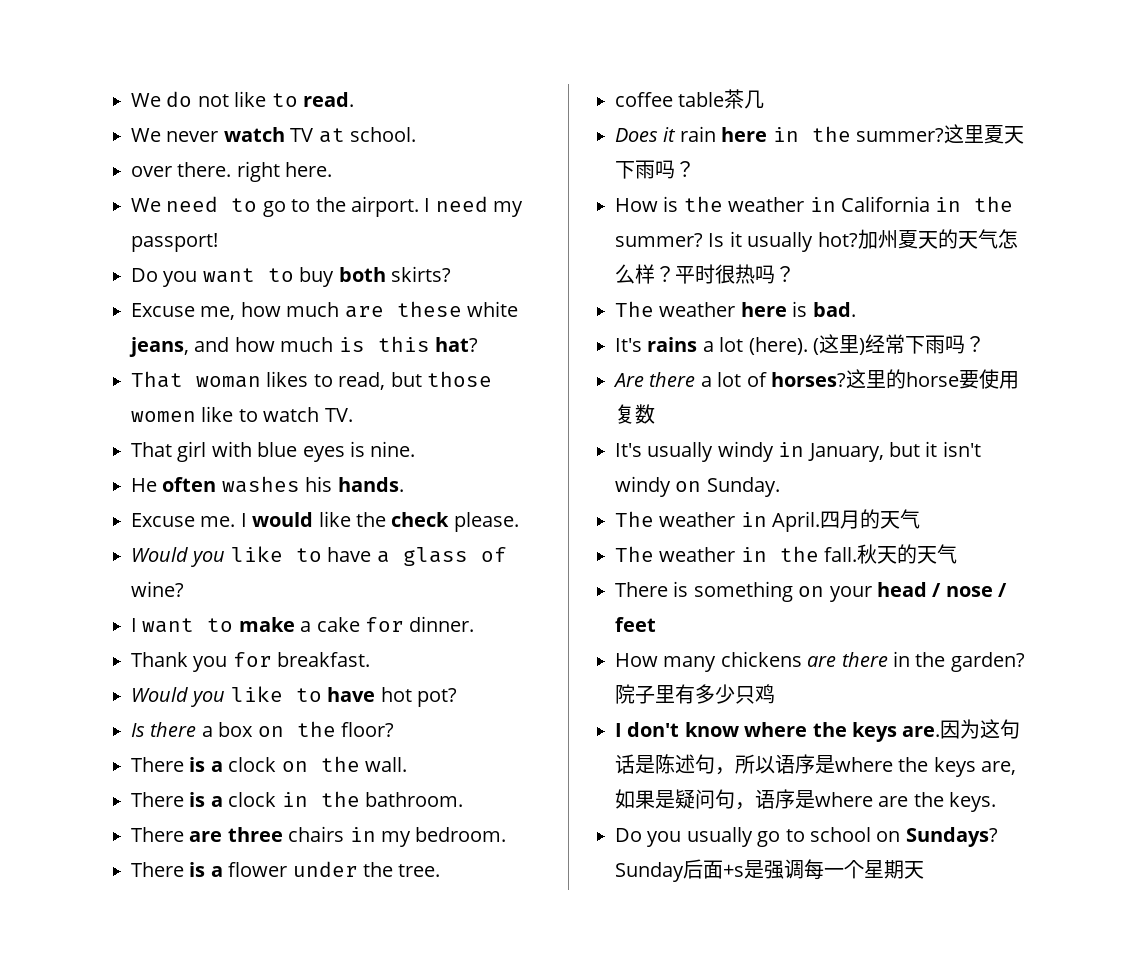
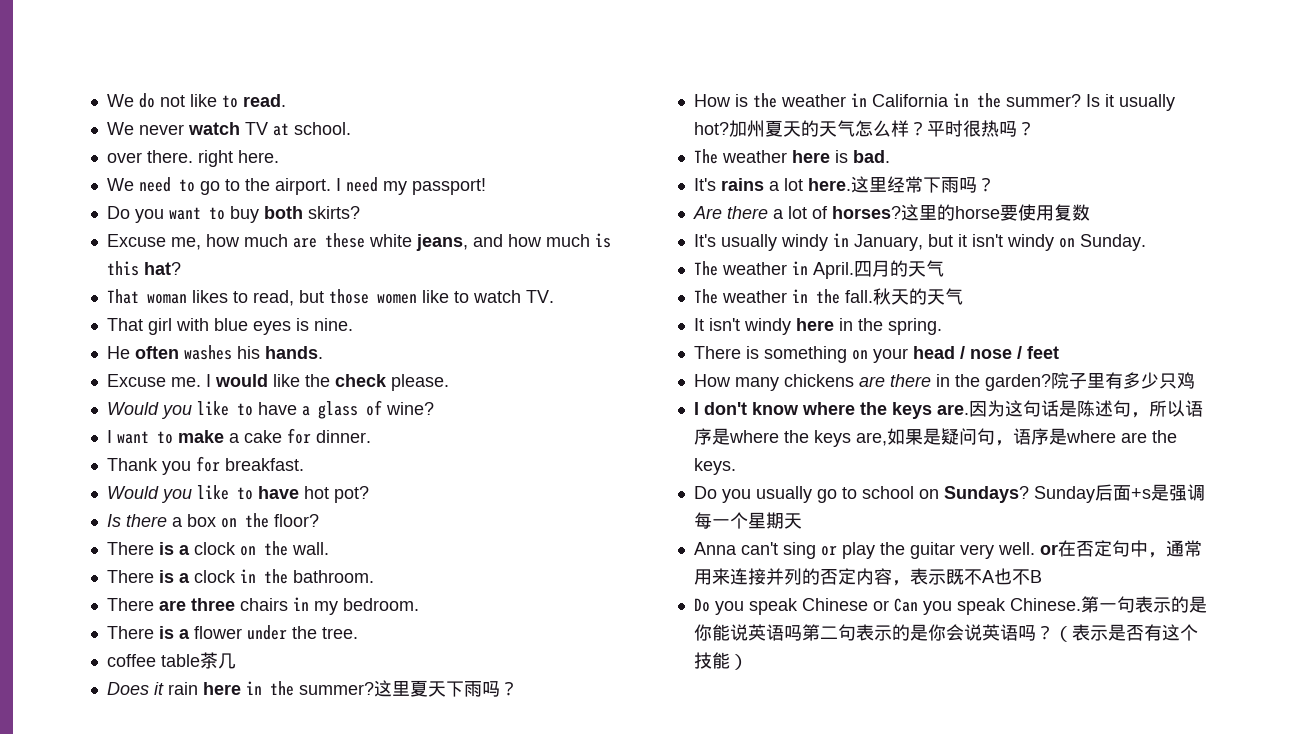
[748,334,865,355] (here). (这里) -> [807,176,887,193] here.这里
(958, 554) none -> [693,318,942,335] // It isn't windy here in the spring.
(924, 870) none -> [693,540,1202,559] [693,568,1042,586] [693,596,1207,615] [693,624,1198,642] [693,652,748,670] // Anna can't sing or play the guitar very well. or在否定句中，通常用来连接并列的否定内容，表示既不A也不B // Do you speak Chinese or Can you speak Chinese.第一句表示的是你能说英语吗第二句表示的是你会说英语吗？（表示是否有这个技能）

